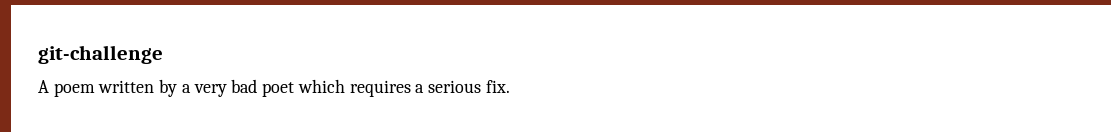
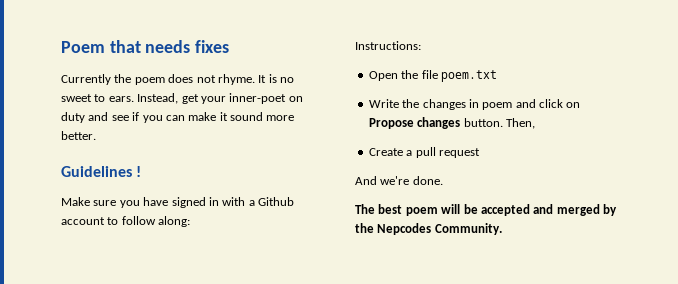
[38,45,163,64] [38,79,510,97] git-challenge // A poem written by a very bad poet which requires a serious fix. -> [61,40,230,53] [61,74,294,85] [61,93,303,104] [61,112,295,123] [61,131,96,140] [61,166,142,177] [61,197,294,208] [61,216,191,227] [355,41,421,50] [368,70,497,82] [368,99,581,110] [368,117,535,129] [368,147,480,158] [355,176,443,185] [355,204,617,216] [355,223,502,235] Poem that needs fixes // Currently the poem does not rhyme. It is no sweet to ears. Instead, get your inner-poet on duty and see if you can make it sound more better. // Guidelines ! // Make sure you have signed in with a Github account to follow along: // Instructions: // Open the file poem.txt // Write the changes in poem and click on Propose changes button. Then, // Create a pull request // And we're done. // The best poem will be accepted and merged by the Nepcodes Community.

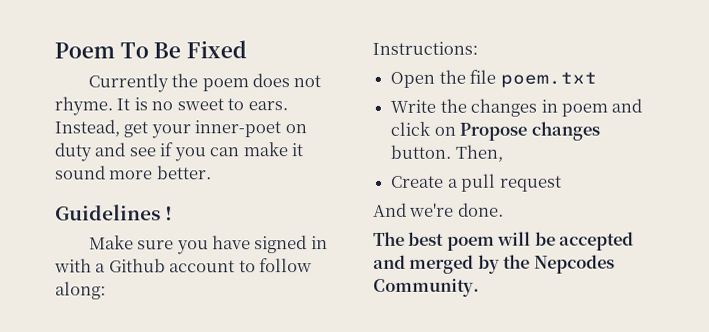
[109,40,230,53] that needs fixes -> [119,40,248,59] To Be Fixed

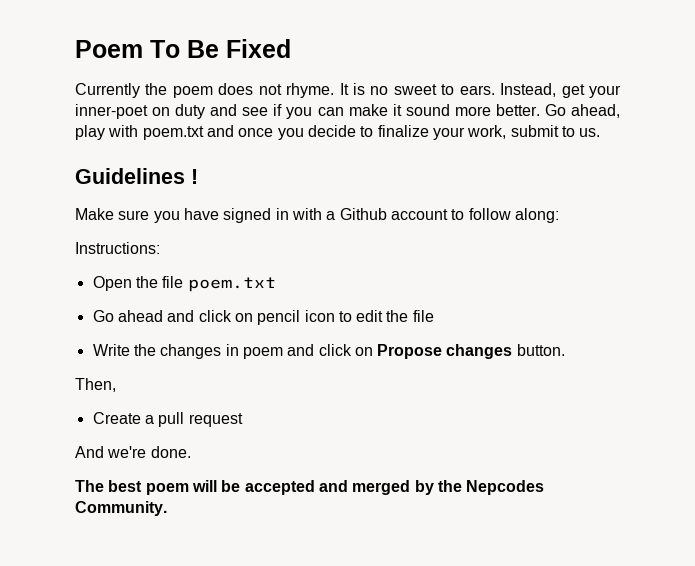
(212, 172) none -> [544,104,620,118] [75,125,601,140] Go ahead, play with poem.txt and once you decide to finalize your work, submit to us.
(597, 79) none -> [92,310,434,325] // Go ahead and click on pencil icon to edit the file
(452, 151) none -> (565, 350) //

